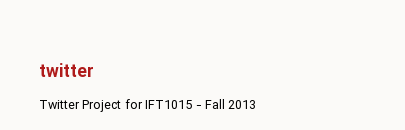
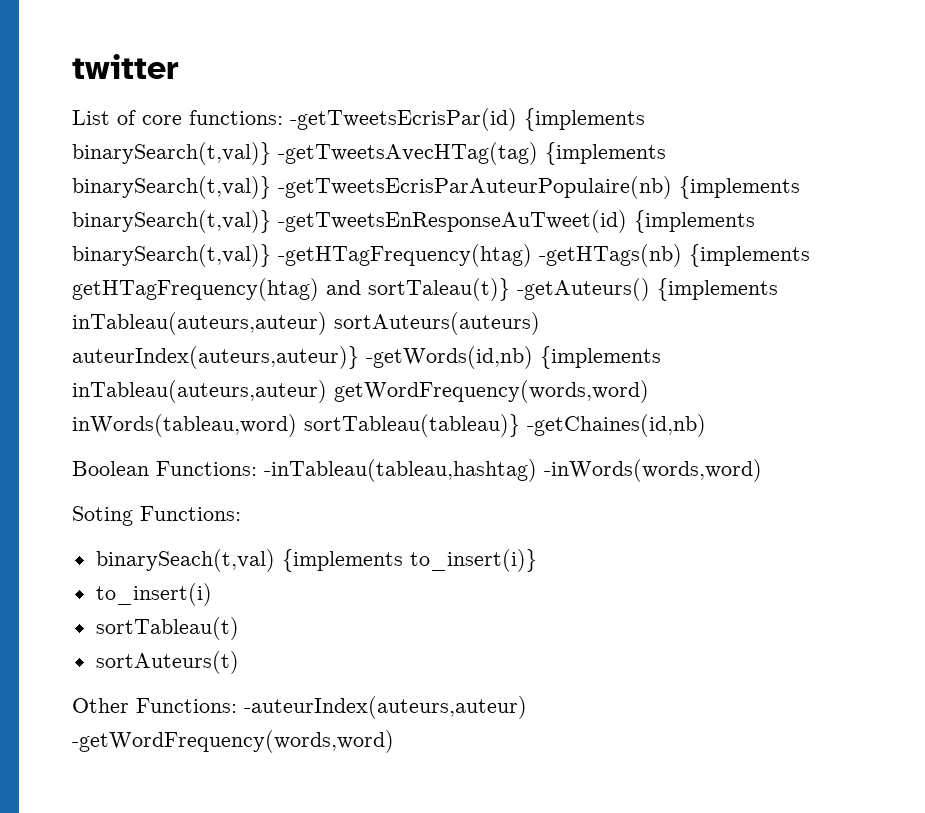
[39,99,257,112] Twitter Project for IFT1015 - Fall 2013 -> [72,108,645,131] [72,142,666,165] [72,176,800,199] [72,210,755,233] [72,244,810,267] [72,278,778,301] [72,312,540,335] [72,346,661,369] [72,380,649,403] [72,414,706,437] [72,459,762,482] [72,506,241,526] [95,549,537,572] [95,583,212,606] [95,617,239,640] [95,651,239,674] [72,696,527,719] [72,730,394,753] List of core functions: -getTweetsEcrisPar(id) {implements binarySearch(t,val)} -getTweetsAvecHTag(tag) {implements binarySearch(t,val)} -getTweetsEcrisParAuteurPopulaire(nb) {implements binarySearch(t,val)} -getTweetsEnResponseAuTweet(id) {implements binarySearch(t,val)} -getHTagFrequency(htag) -getHTags(nb) {implements getHTagFrequency(htag) and sortTaleau(t)} -getAuteurs() {implements inTableau(auteurs,auteur) sortAuteurs(auteurs) auteurIndex(auteurs,auteur)} -getWords(id,nb) {implements inTableau(auteurs,auteur) getWordFrequency(words,word) inWords(tableau,word) sortTableau(tableau)} -getChaines(id,nb) // Boolean Functions: -inTableau(tableau,hashtag) -inWords(words,word) // Soting Functions: // binarySeach(t,val) {implements to_insert(i)} // to_insert(i) // sortTableau(t) // sortAuteurs(t) // Other Functions: -auteurIndex(auteurs,auteur) -getWordFrequency(words,word)

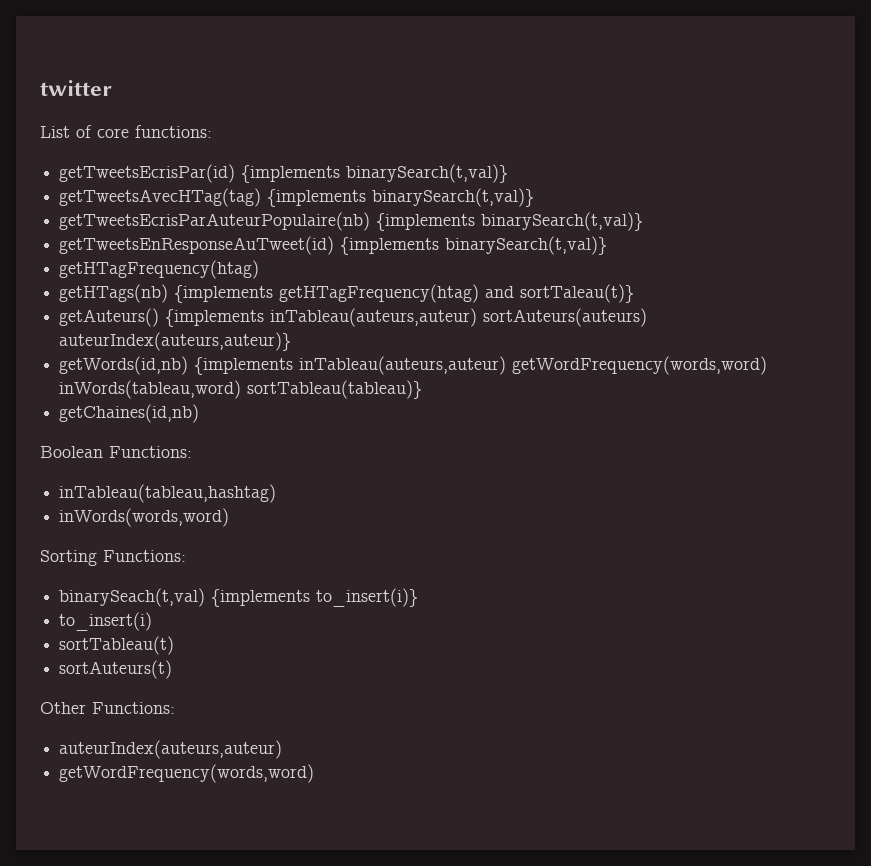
[290,108,645,131] [72,142,666,165] [72,176,800,199] [72,210,755,233] [72,244,682,267] -getTweetsEcrisPar(id) {implements binarySearch(t,val)} -getTweetsAvecHTag(tag) {implements binarySearch(t,val)} -getTweetsEcrisParAuteurPopulaire(nb) {implements binarySearch(t,val)} -getTweetsEnResponseAuTweet(id) {implements binarySearch(t,val)} -getHTagFrequency(htag) -getHTags(nb) -> [59,164,509,183] [59,188,535,207] [59,212,644,231] [59,236,608,255] [59,260,260,279] [59,284,169,303] // getTweetsEcrisPar(id) {implements binarySearch(t,val)} // getTweetsAvecHTag(tag) {implements binarySearch(t,val)} // getTweetsEcrisParAuteurPopulaire(nb) {implements binarySearch(t,val)} // getTweetsEnResponseAuTweet(id) {implements binarySearch(t,val)} // getHTagFrequency(htag) // getHTags(nb)
[517,278,650,301] -getAuteurs() -> [59,308,160,327] // getAuteurs()
[366,346,533,369] -getWords(id,nb) -> [59,356,189,375] // getWords(id,nb)
[527,414,706,437] -getChaines(id,nb) -> [59,404,200,423] // getChaines(id,nb)
[264,459,762,482] [72,506,133,526] -inTableau(tableau,hashtag) -inWords(words,word) // Soting -> [59,484,277,503] [59,508,230,527] [40,550,97,566] // inTableau(tableau,hashtag) // inWords(words,word) // Sorting
[244,696,527,719] [72,730,394,753] -auteurIndex(auteurs,auteur) -getWordFrequency(words,word) -> [59,740,283,759] [59,764,315,783] // auteurIndex(auteurs,auteur) // getWordFrequency(words,word)

